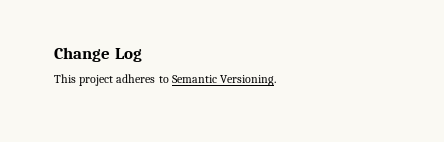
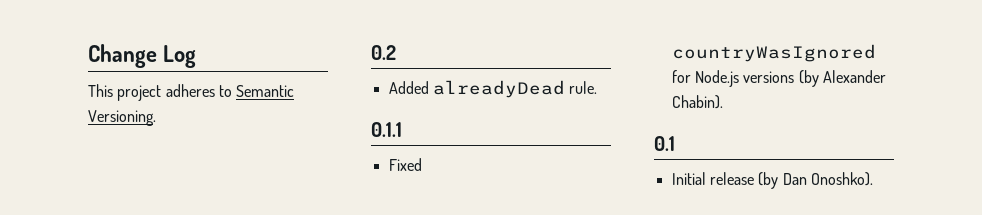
(277, 80) none -> [371,45,396,60] [388,80,598,98] [371,122,402,137] [388,158,422,171] [671,44,876,62] [671,70,886,87] [671,95,723,109] [654,136,675,151] [671,172,873,189] // 0.2 // Added alreadyDead rule. // 0.1.1 // Fixed countryWasIgnored for Node.js versions (by Alexander Chabin). // 0.1 // Initial release (by Dan Onoshko).

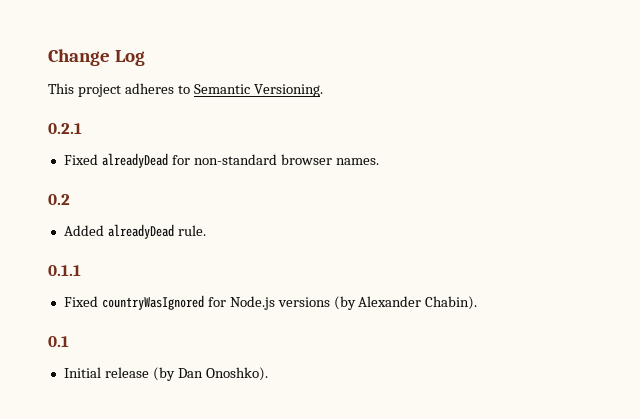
(156, 118) none -> [48,123,82,134] [63,153,379,168] // 0.2.1 // Fixed alreadyDead for non-standard browser names.

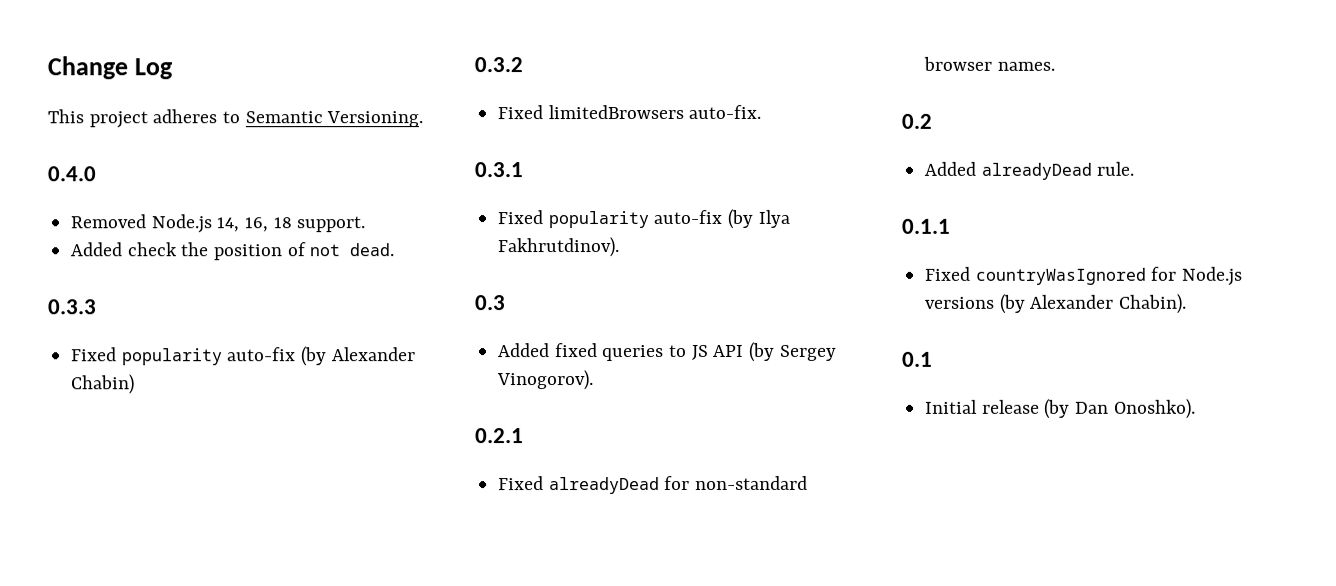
(323, 90) none -> [47,166,96,182] [70,214,366,234] [70,242,395,261] [48,299,97,315] [71,346,416,367] [71,374,136,395] [474,57,523,73] [497,104,762,120] [474,162,523,178] [497,208,790,229] [497,237,620,258] [475,295,506,311] [498,341,837,362] [497,370,595,391] // 0.4.0 // Removed Node.js 14, 16, 18 support. // Added check the position of not dead. // 0.3.3 // Fixed popularity auto-fix (by Alexander Chabin) // 0.3.2 // Fixed limitedBrowsers auto-fix. // 0.3.1 // Fixed popularity auto-fix (by Ilya Fakhrutdinov). // 0.3 // Added fixed queries to JS API (by Sergey Vinogorov).

